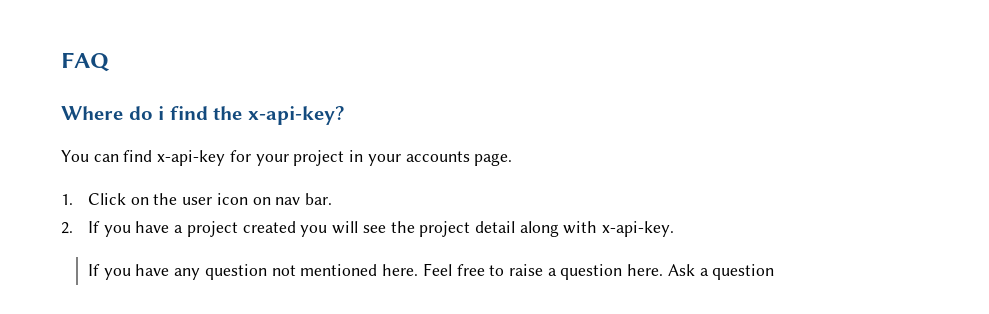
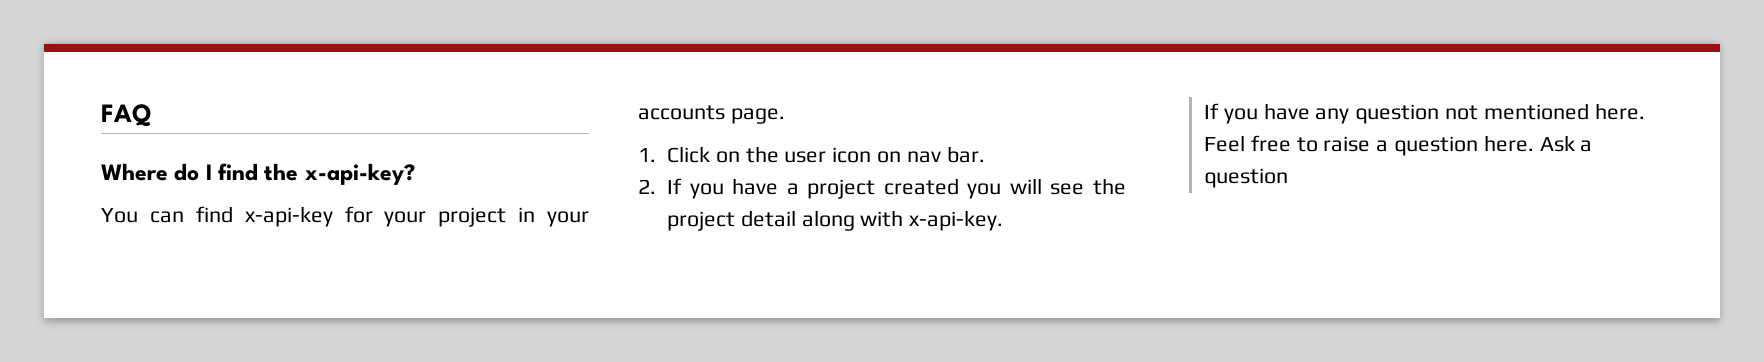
[158,106,165,120] i -> [205,164,212,180] I

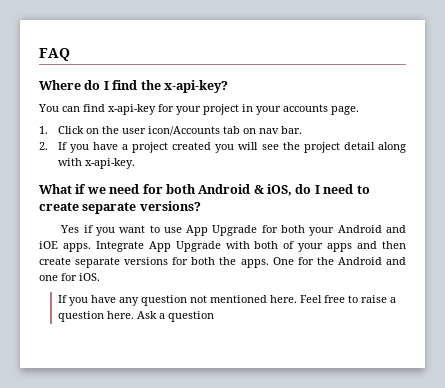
[832,147,872,163] icon -> [147,126,240,136] icon/Accounts tab
(1004, 220) none -> [39,184,370,196] [39,201,201,214] [60,225,406,236] [39,241,407,252] [39,257,406,268] [39,273,100,281] // What if we need for both Android & iOS, do I need to create separate versions? // Yes if you want to use App Upgrade for both your Android and iOE apps. Integrate App Upgrade with both of your apps and then create separate versions for both the apps. One for the Android and one for iOS.

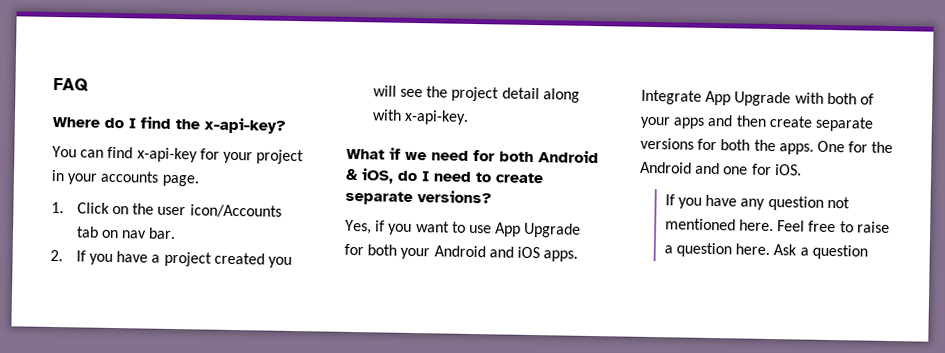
[60,225,80,233] Yes -> [345,219,372,235] Yes,
[39,241,58,249] iOE -> [516,246,540,259] iOS

